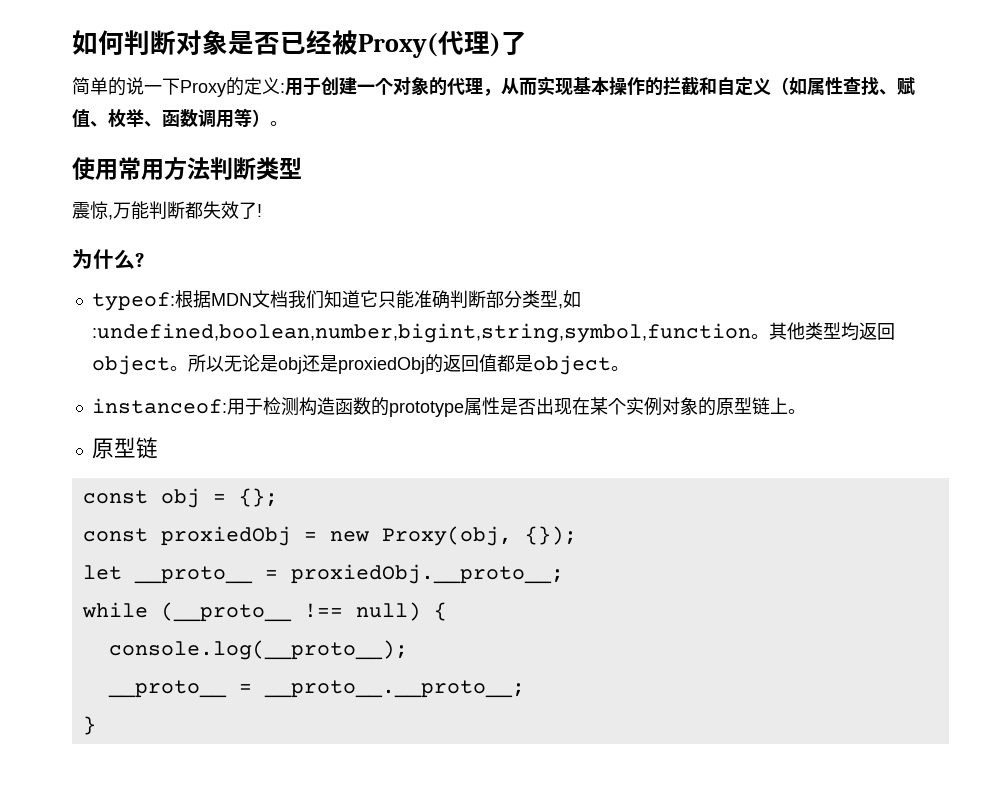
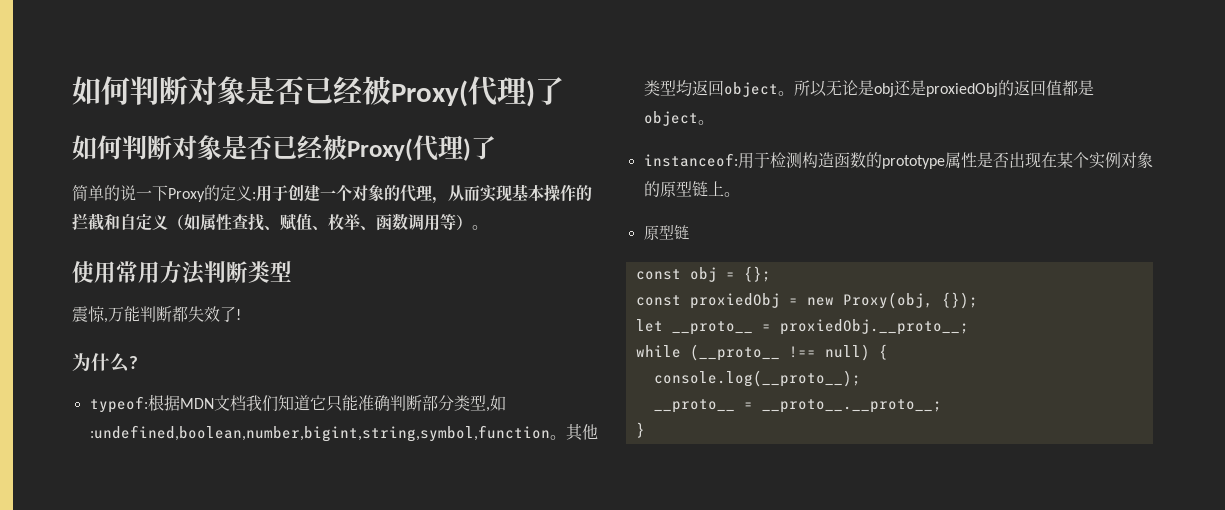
[72,30,527,58] 如何判断对象是否已经被Proxy(代理)了 -> [72,76,564,107] [72,135,496,161] 如何判断对象是否已经被Proxy(代理)了 // 如何判断对象是否已经被Proxy(代理)了

